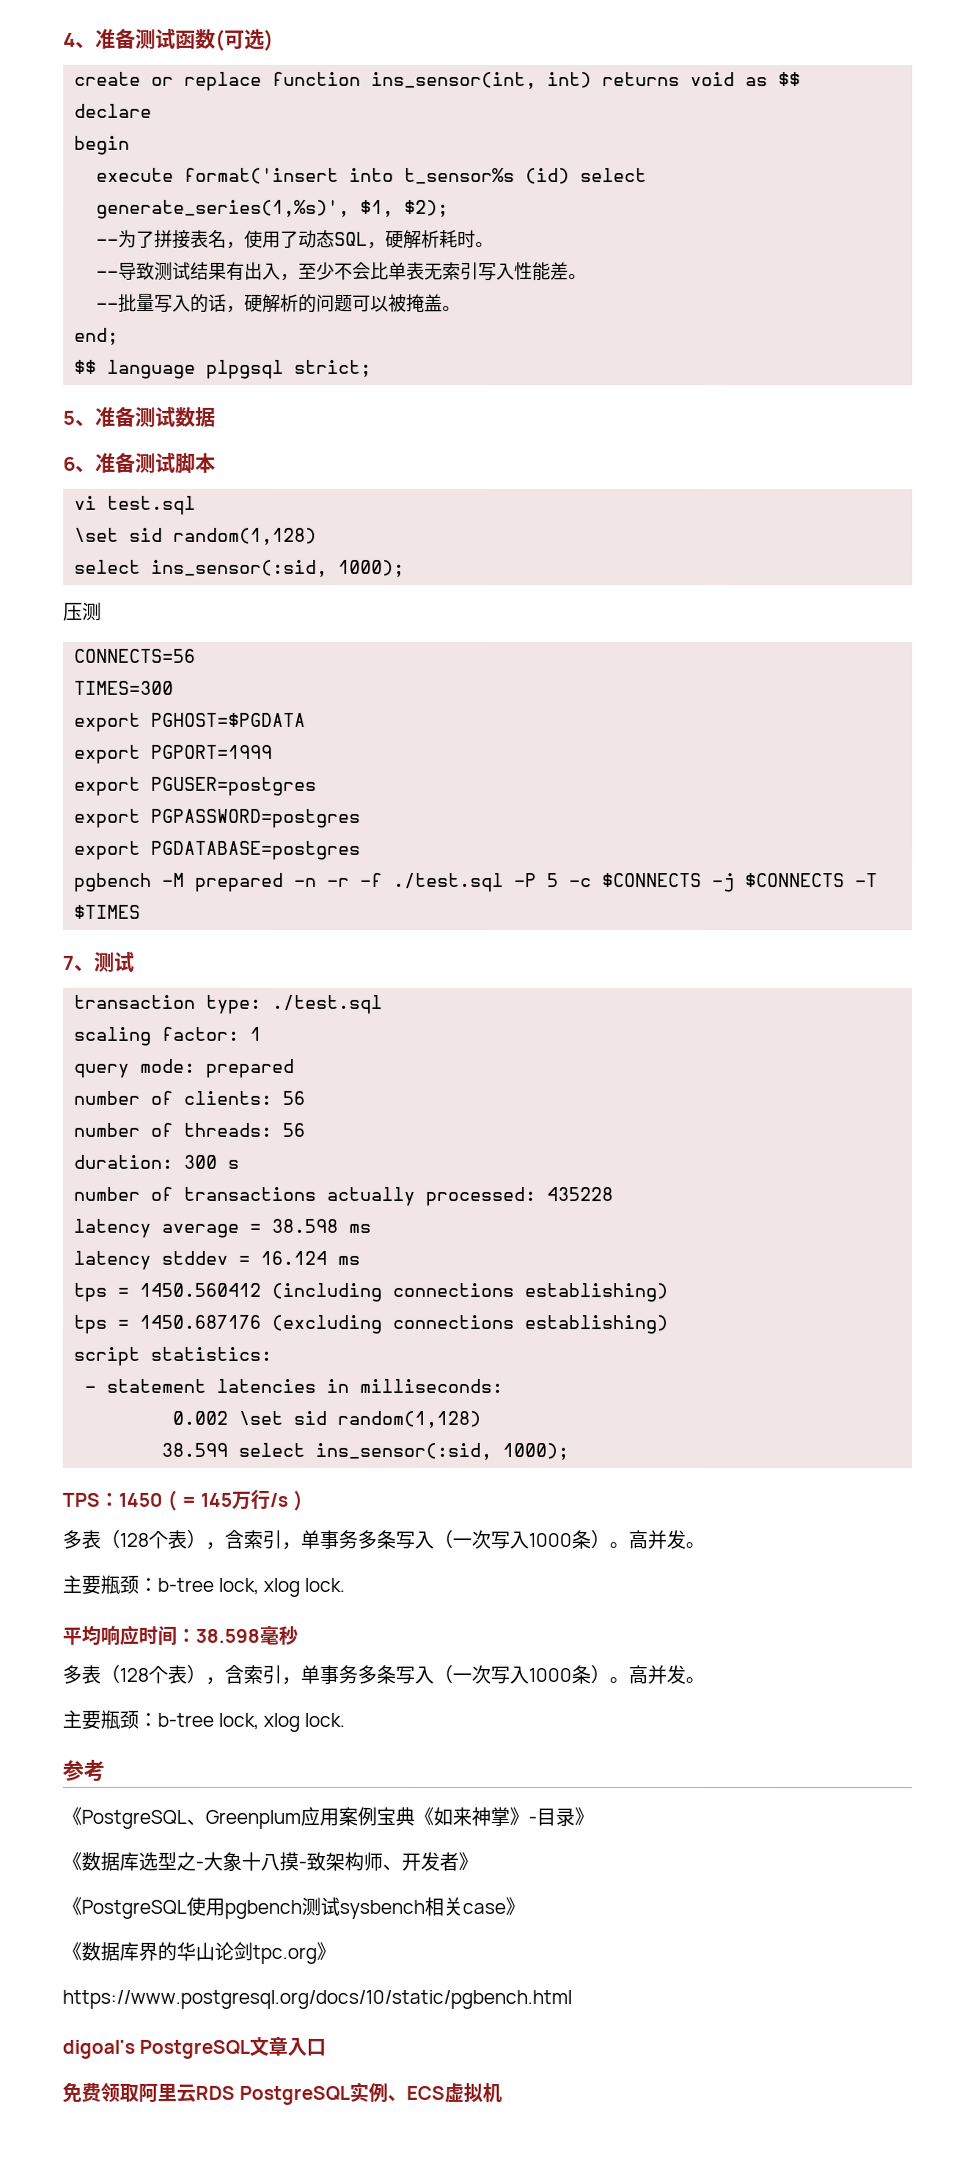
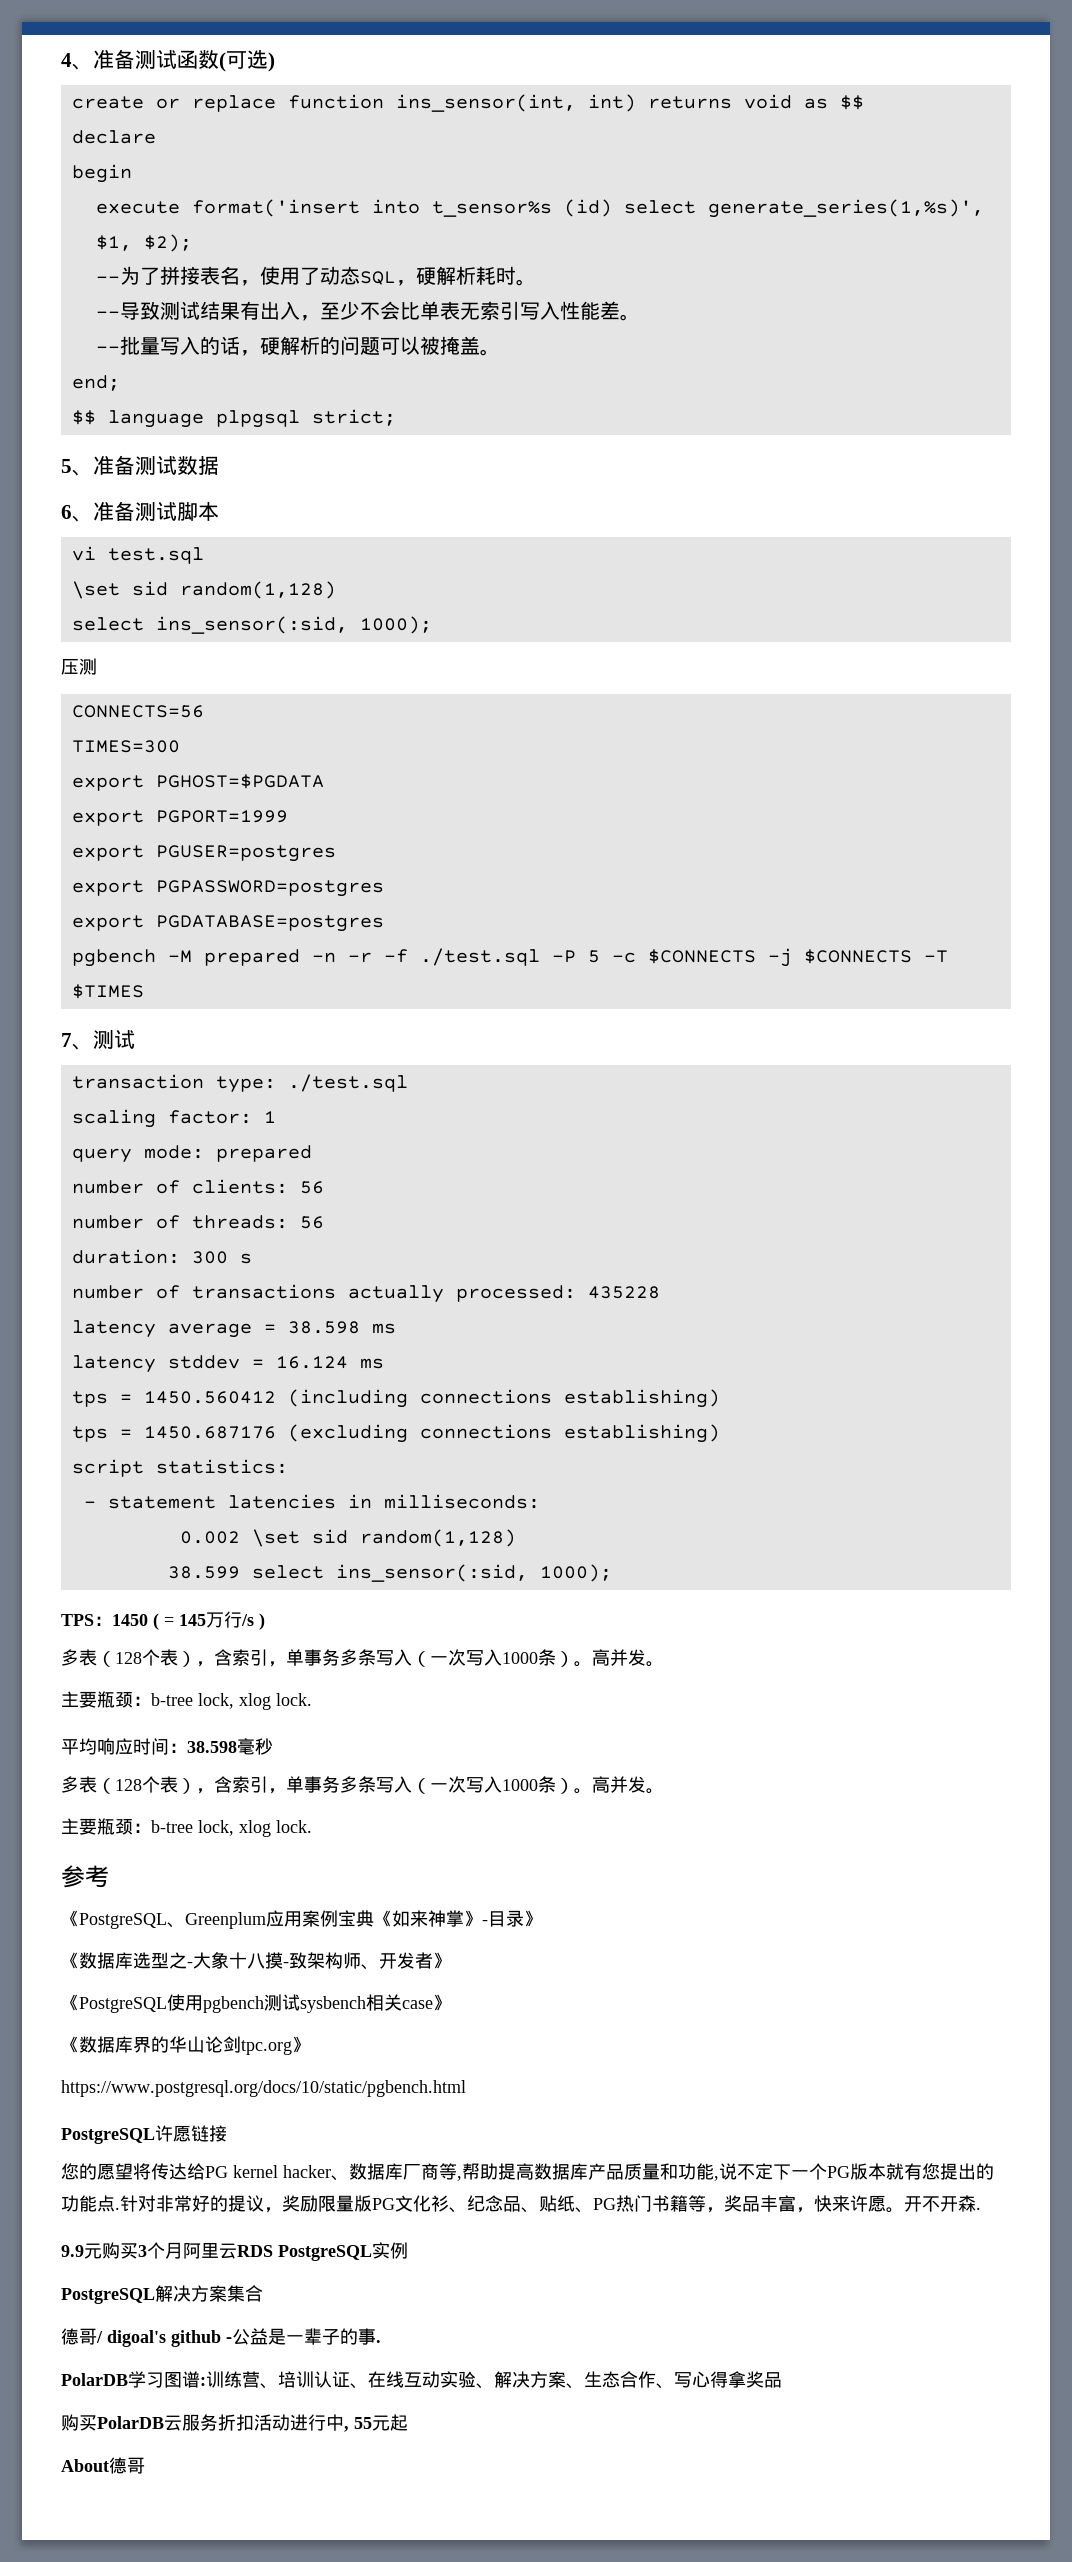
[62,2036,327,2059] [62,2081,139,2103] digoal's PostgreSQL文章入口 // 免费领取 -> [61,2125,227,2144] [61,2163,994,2181] [61,2195,981,2213] [61,2242,183,2259] PostgreSQL许愿链接 // 您的愿望将传达给PG kernel hacker、数据库厂商等,帮助提高数据库产品质量和功能,说不定下一个PG版本就有您提出的功能点.针对非常好的提议，奖励限量版PG文化衫、纪念品、贴纸、PG热门书籍等，奖品丰富，快来许愿。开不开森. // 9.9元购买3个月
[387,2082,503,2104] 、ECS虚拟机 -> [61,2285,263,2304] [61,2328,381,2347] [61,2371,782,2389] [61,2414,408,2432] [61,2457,145,2474] // PostgreSQL解决方案集合 // 德哥/ digoal's github -公益是一辈子的事. // PolarDB学习图谱:训练营、培训认证、在线互动实验、解决方案、生态合作、写心得拿奖品 // 购买PolarDB云服务折扣活动进行中, 55元起 // About德哥

